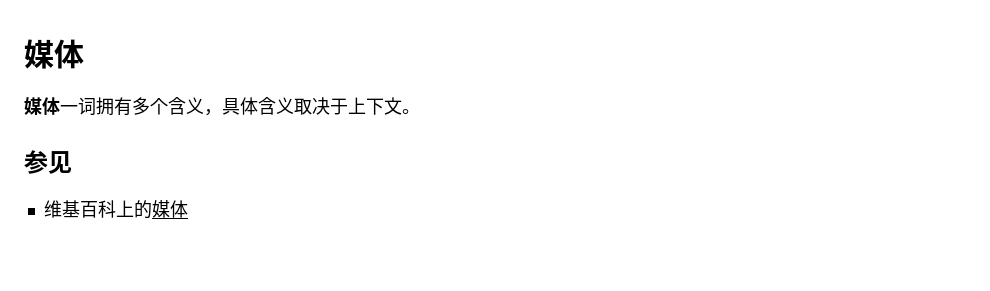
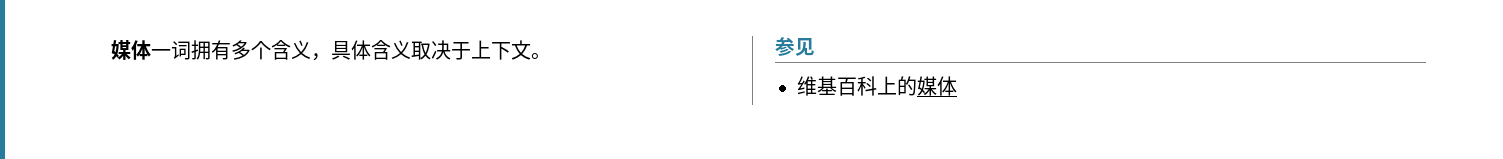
[24,39,84,69] [24,97,60,115] 媒体 // 媒体 -> [111,40,152,60] 媒体

